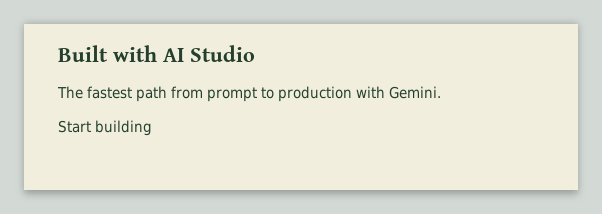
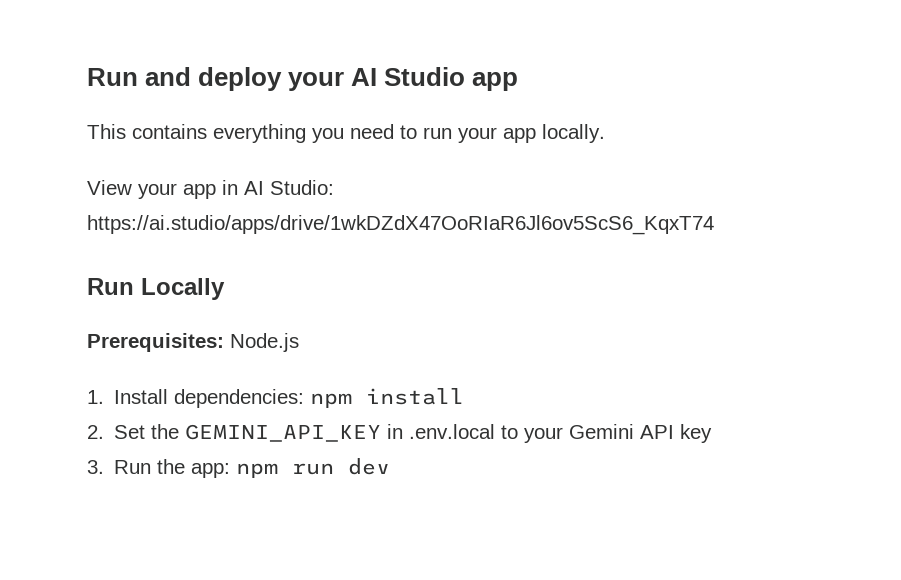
[58,45,255,62] [57,86,441,102] [58,120,152,136] Built with AI Studio // The fastest path from prompt to production with Gemini. // Start building -> [87,67,519,91] [87,124,605,143] [87,180,334,199] [87,215,714,235] [87,278,225,300] [87,333,299,352] [87,388,465,408] [87,424,713,443] [87,458,391,478] Run and deploy your AI Studio app // This contains everything you need to run your app locally. // View your app in AI Studio: https://ai.studio/apps/drive/1wkDZdX47OoRIaR6Jl6ov5ScS6_KqxT74 // Run Locally // Prerequisites: Node.js // 1. Install dependencies: npm install // 2. Set the GEMINI_API_KEY in .env.local to your Gemini API key // 3. Run the app: npm run dev

